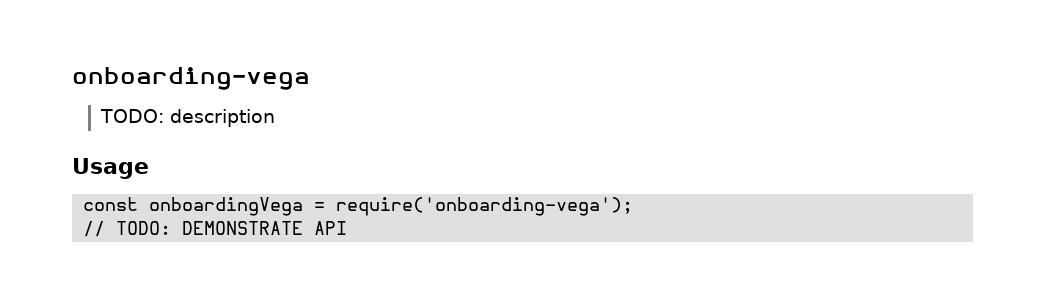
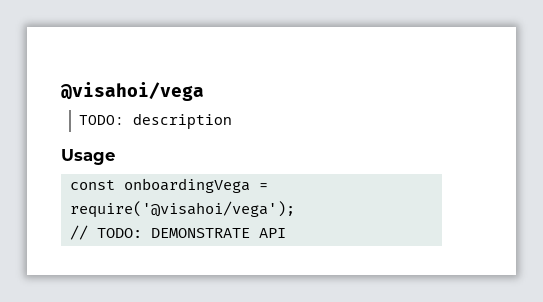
[72,67,310,90] onboarding-vega -> [60,82,204,101] @visahoi/vega
[336,197,634,216] require('onboarding-vega'); -> [69,201,295,218] require('@visahoi/vega');

